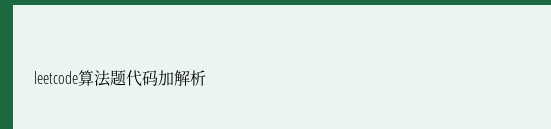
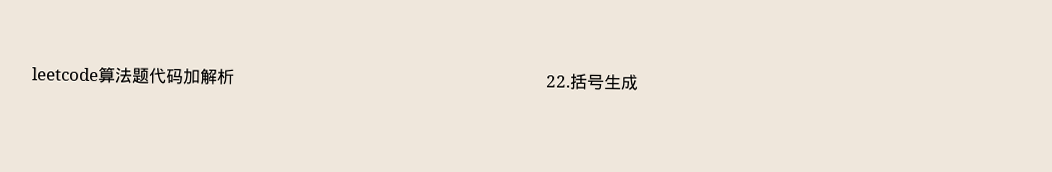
(206, 78) none -> [545,73,639,91] // 22.括号生成

